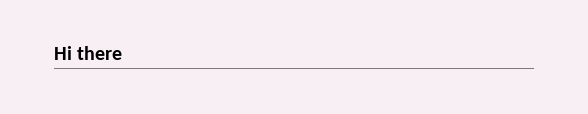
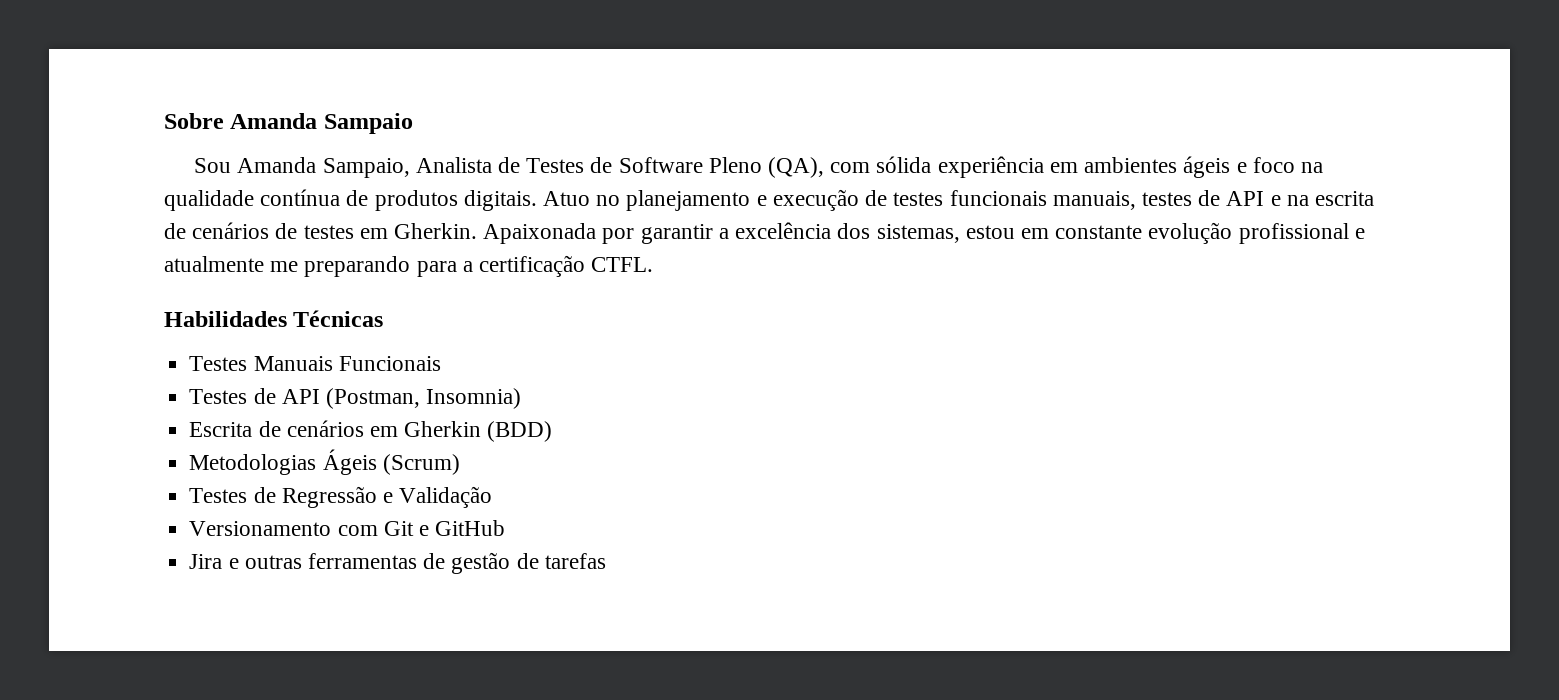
[54,46,123,60] Hi there -> [164,113,413,134] [194,156,1323,178] [164,189,1374,211] [164,222,1365,244] [164,255,654,277] [164,310,384,327] [189,356,441,371] [189,388,522,409] [189,420,553,442] [189,449,460,475] [189,486,493,508] [189,520,506,536] [189,552,606,574] Sobre Amanda Sampaio // Sou Amanda Sampaio, Analista de Testes de Software Pleno (QA), com sólida experiência em ambientes ágeis e foco na qualidade contínua de produtos digitais. Atuo no planejamento e execução de testes funcionais manuais, testes de API e na escrita de cenários de testes em Gherkin. Apaixonada por garantir a excelência dos sistemas, estou em constante evolução profissional e atualmente me preparando para a certificação CTFL. // Habilidades Técnicas // Testes Manuais Funcionais // Testes de API (Postman, Insomnia) // Escrita de cenários em Gherkin (BDD) // Metodologias Ágeis (Scrum) // Testes de Regressão e Validação // Versionamento com Git e GitHub // Jira e outras ferramentas de gestão de tarefas

